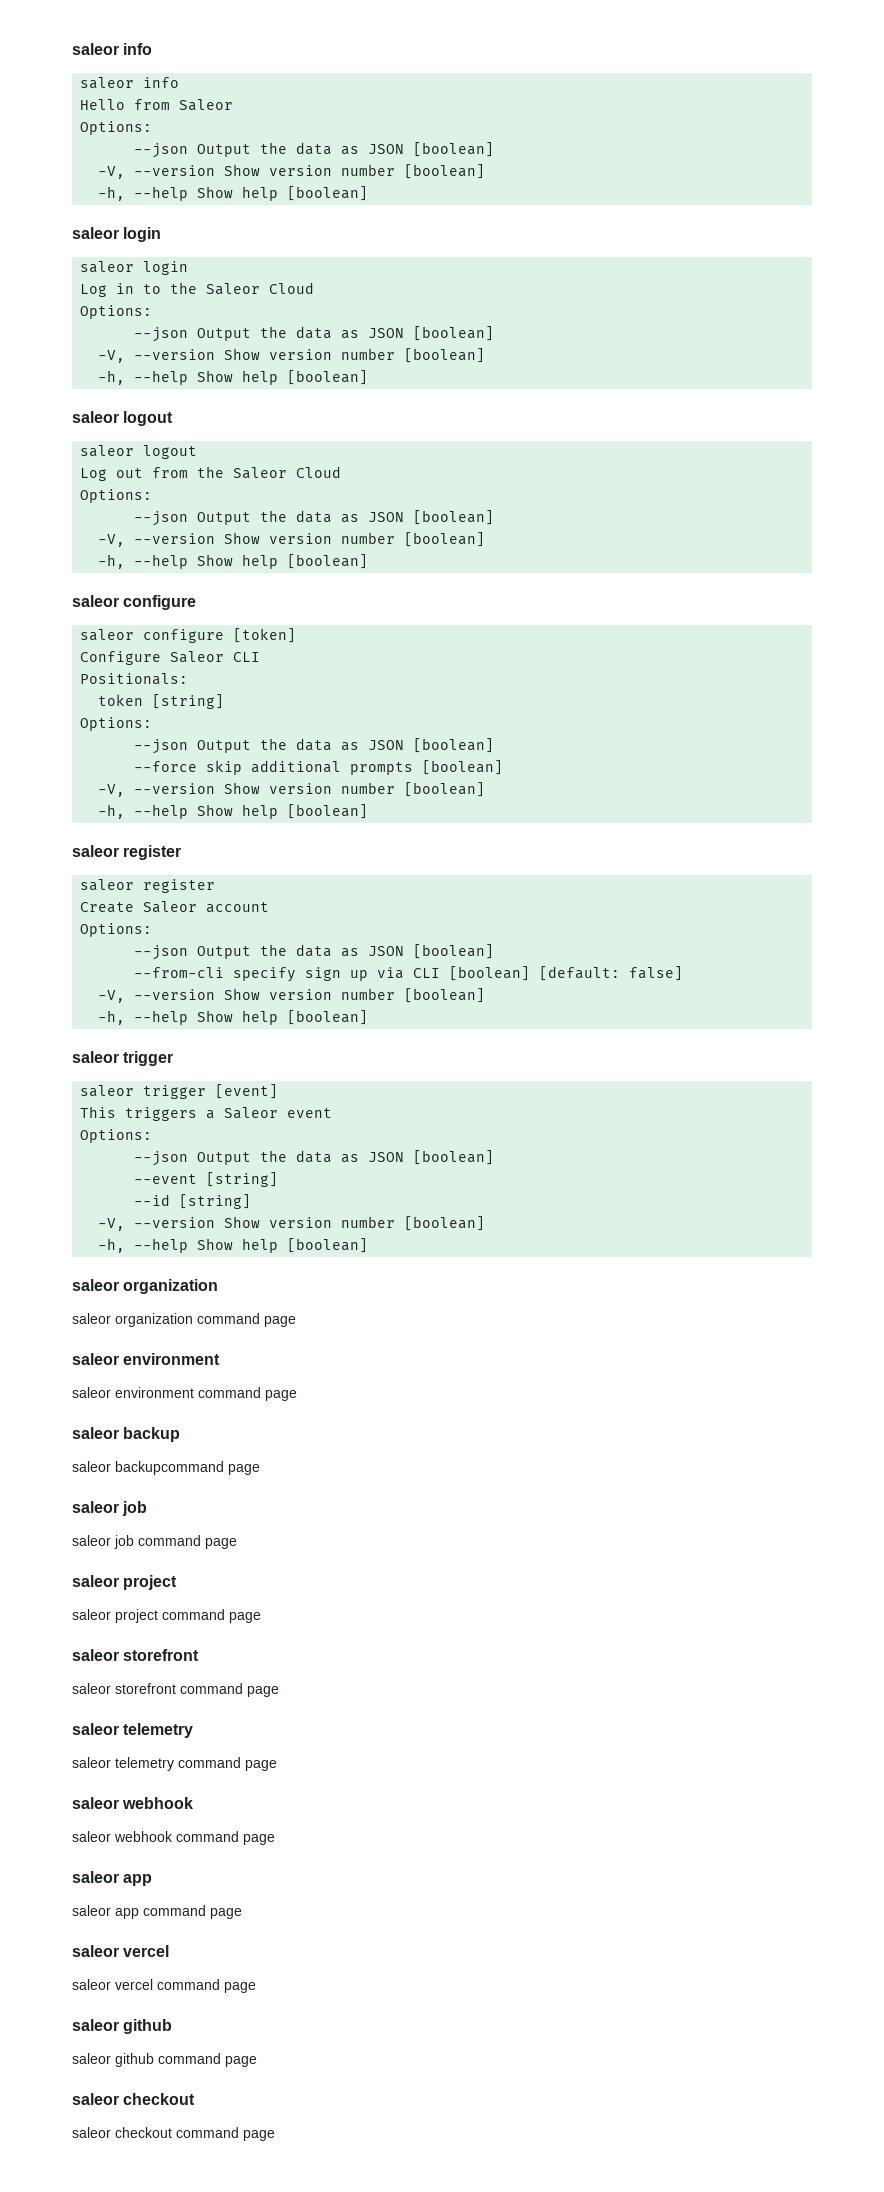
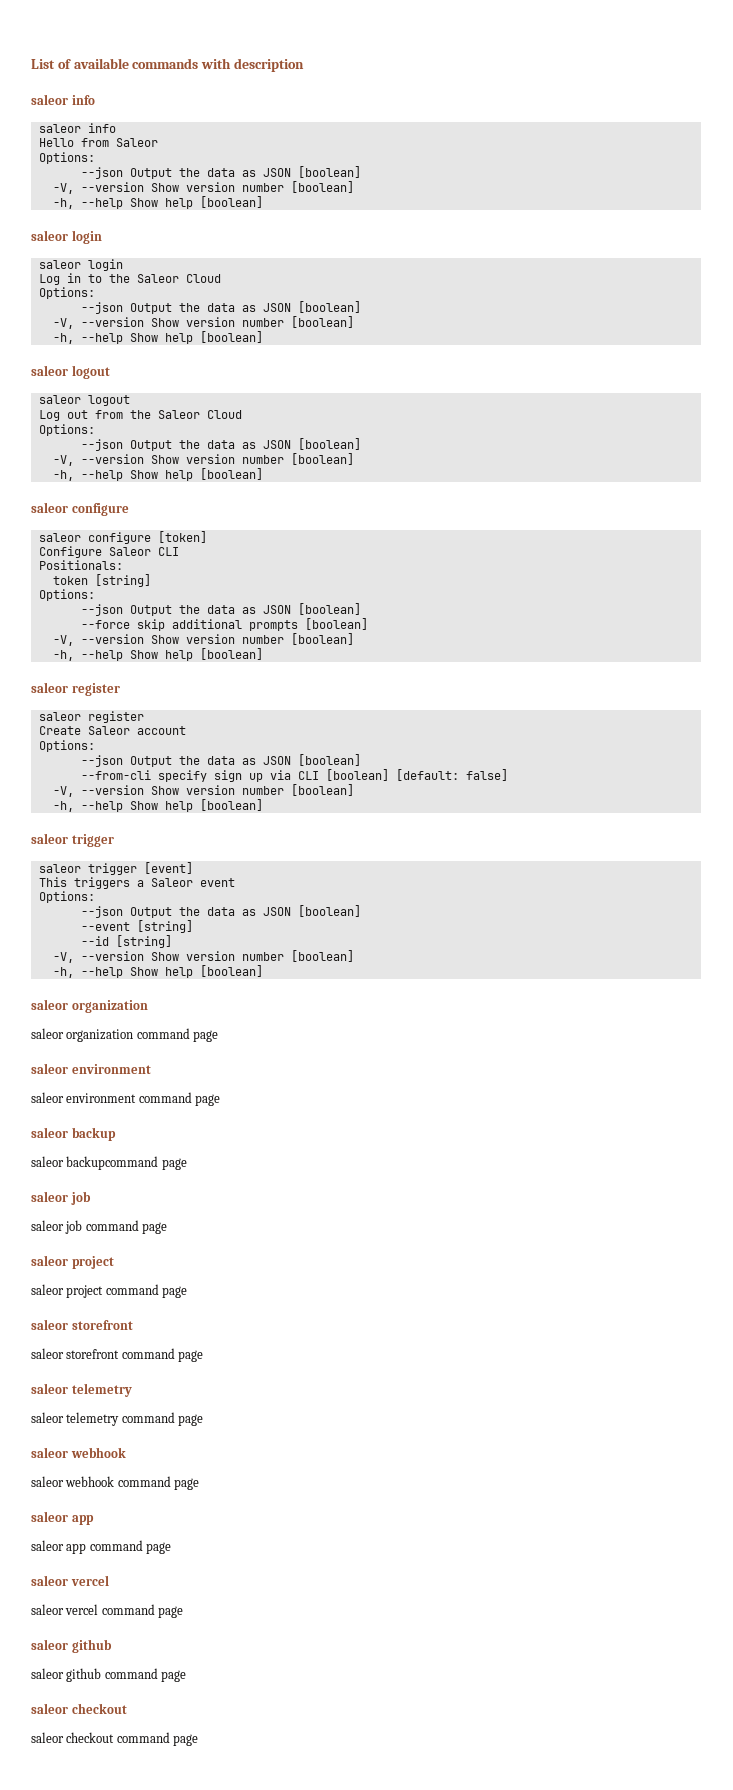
(72, 49) none -> [31,58,304,72] List of available commands with description //

